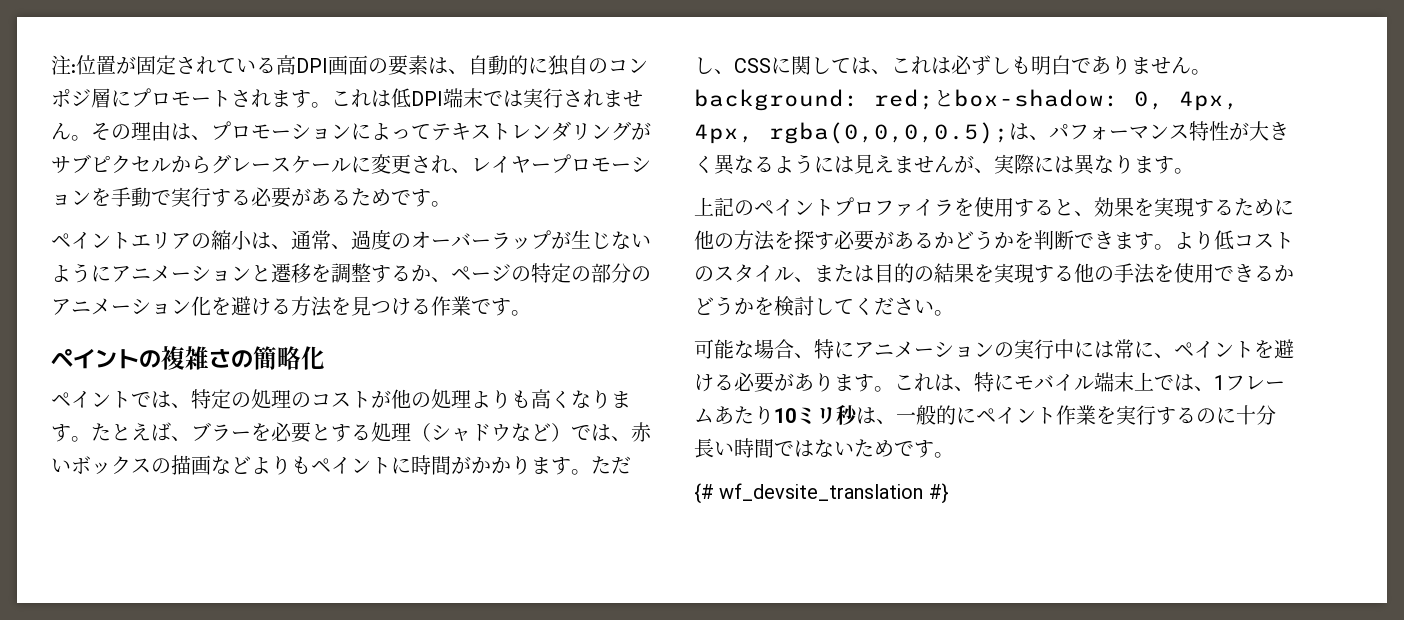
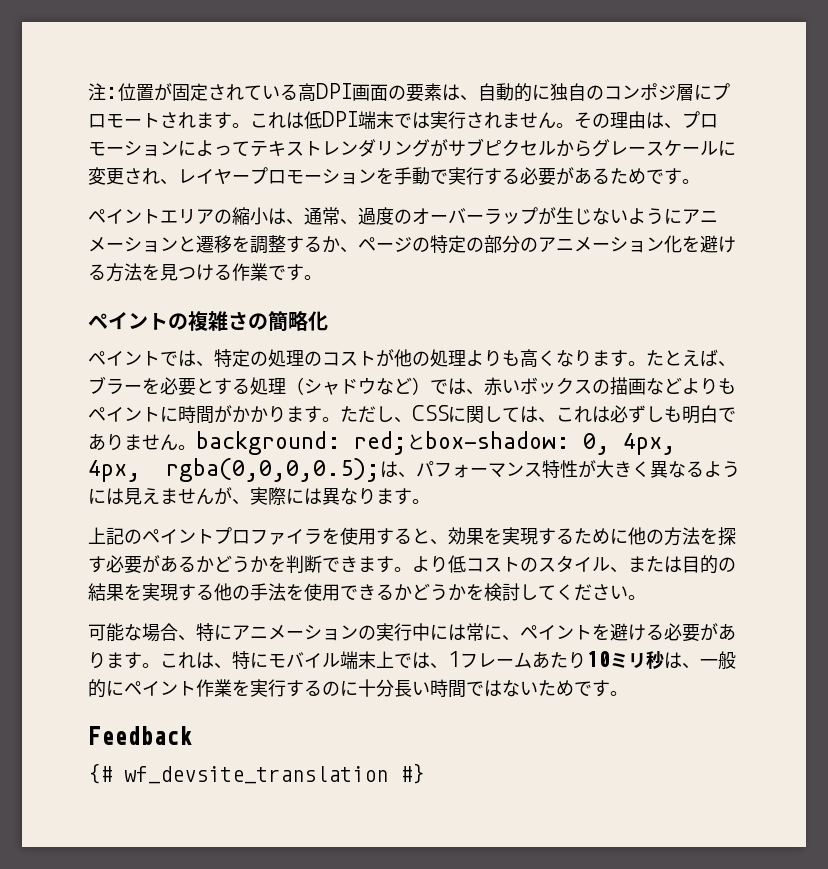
(954, 455) none -> [88,726,192,745] // Feedback

